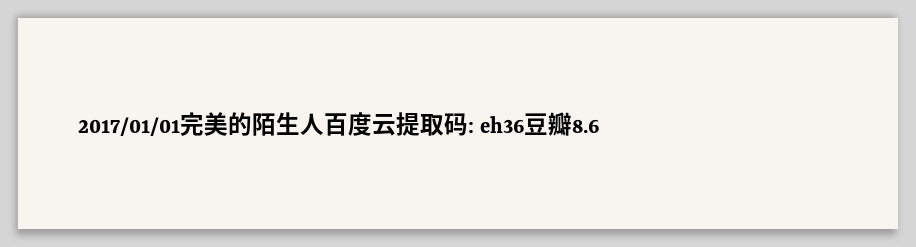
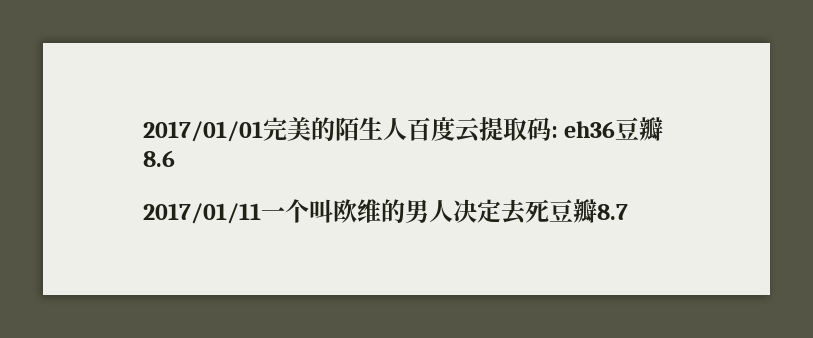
(600, 126) none -> [143,199,628,225] // 2017/01/11一个叫欧维的男人决定去死豆瓣8.7

